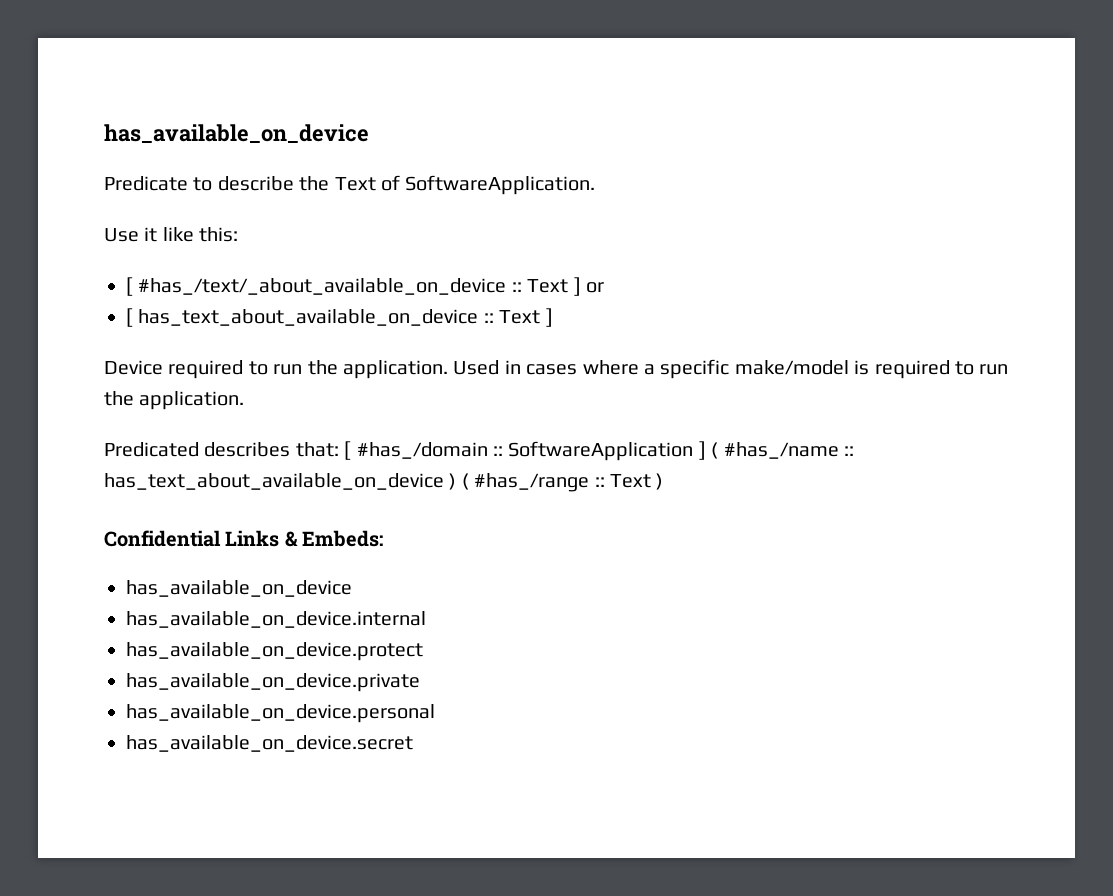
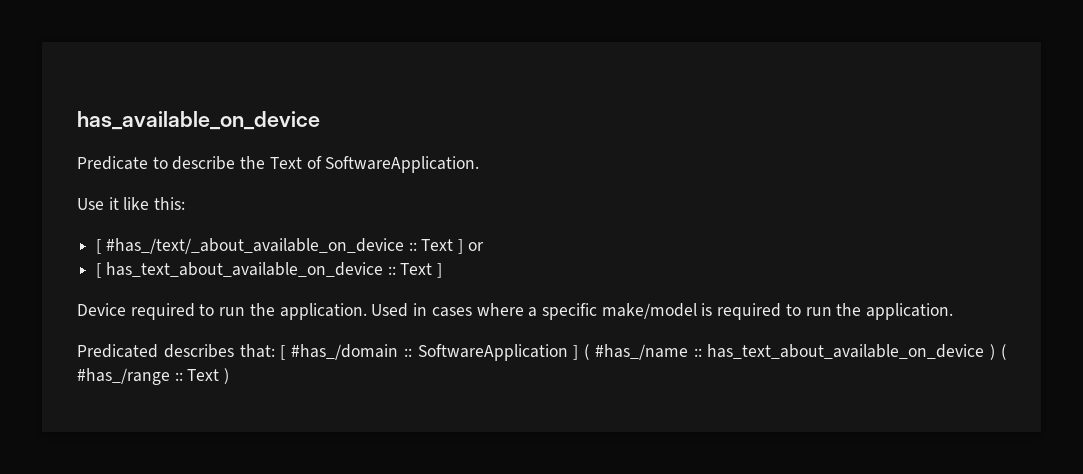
[104,530,384,547] [126,580,352,597] [126,611,426,628] [126,642,423,661] [126,673,420,692] [126,704,435,723] [126,735,413,752] // Confidential Links & Embeds: // has_available_on_device // has_available_on_device.internal // has_available_on_device.protect // has_available_on_device.private // has_available_on_device.personal // has_available_on_device.secret -> (230, 376) none

